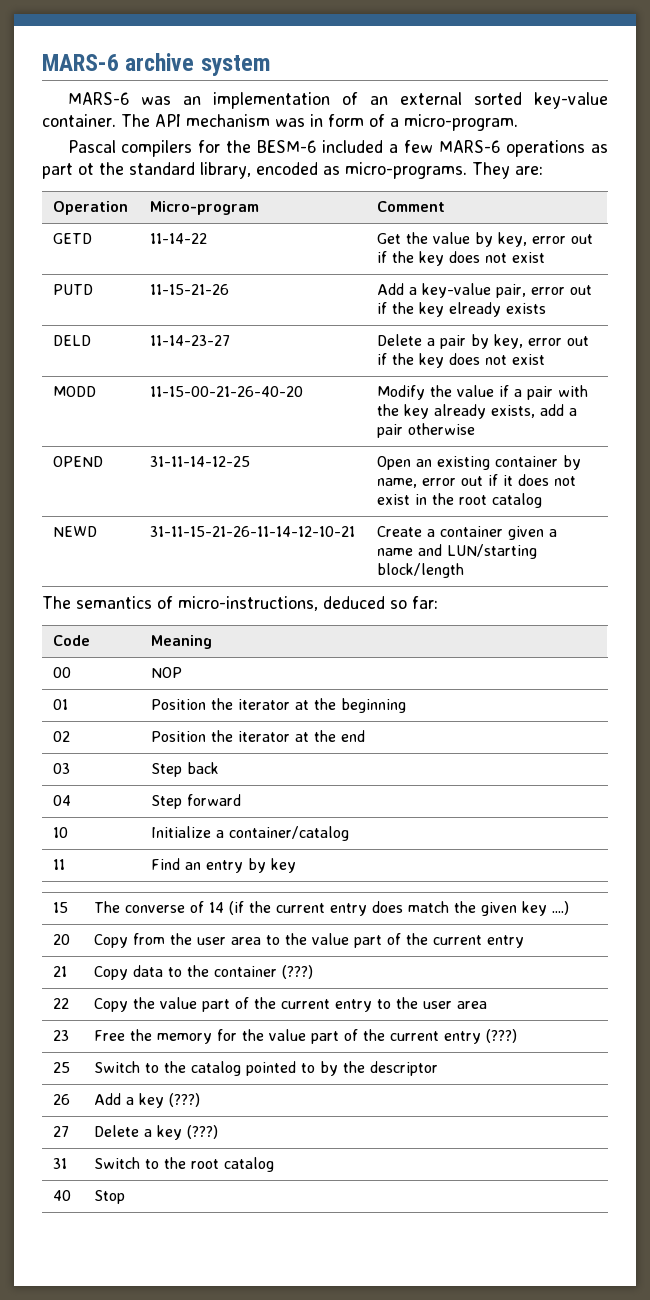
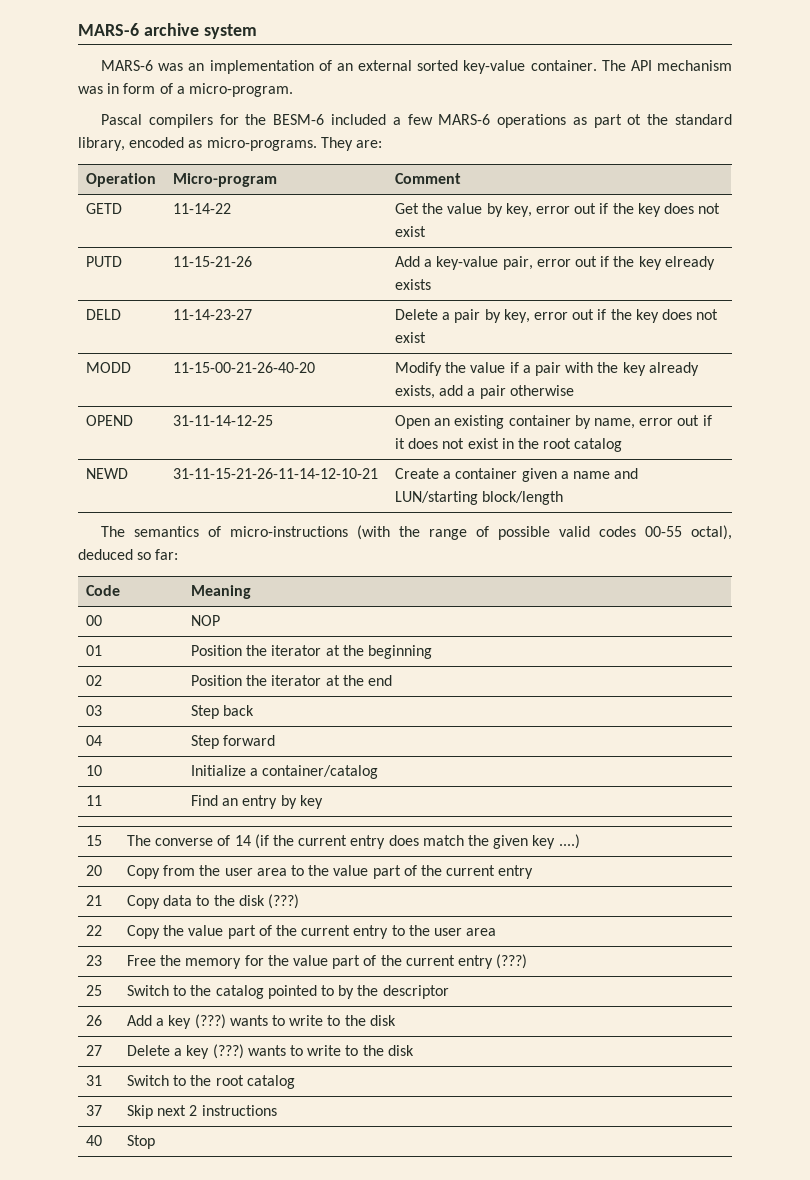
[178,596,318,611] micro-instructions, -> [230,525,732,540] micro-instructions (with the range of possible valid codes 00-55 octal),
[213,966,277,977] container -> [238,895,265,906] disk
(200, 1100) none -> [229,1015,396,1026] wants to write to the disk
(218, 1132) none -> [247,1045,414,1056] wants to write to the disk
(274, 1164) none -> [86,1105,103,1116] [127,1105,277,1119] // 37 | Skip next 2 instructions

